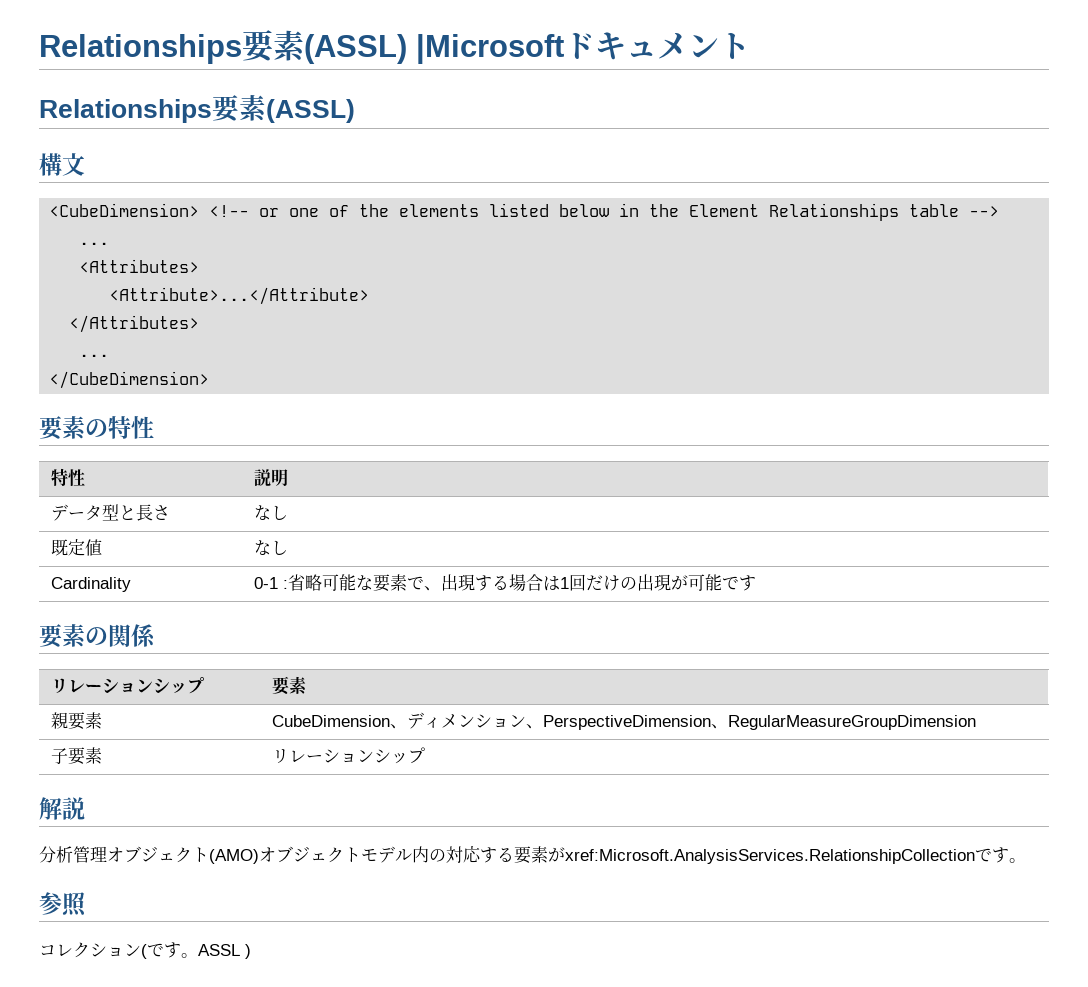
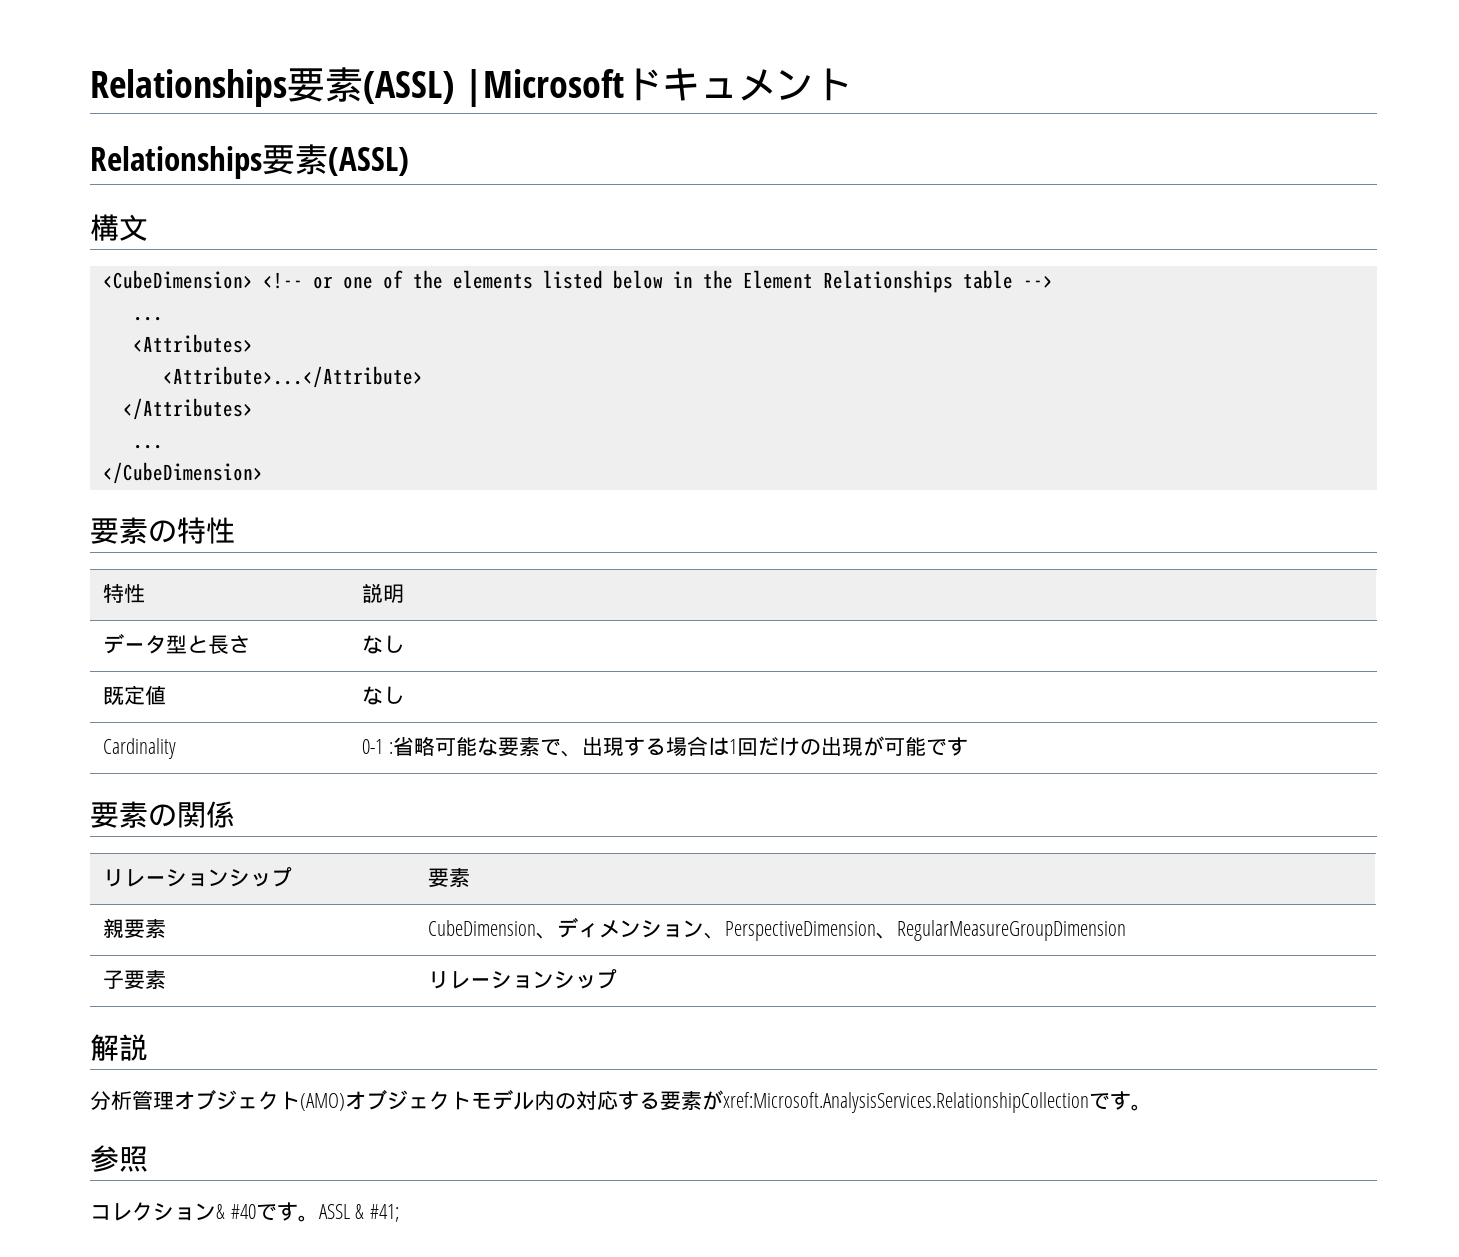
[141,944,147,959] ( -> [216,1204,256,1219] & #40
[245,944,251,959] ) -> [355,1204,400,1222] & #41;

